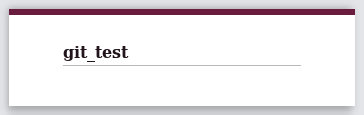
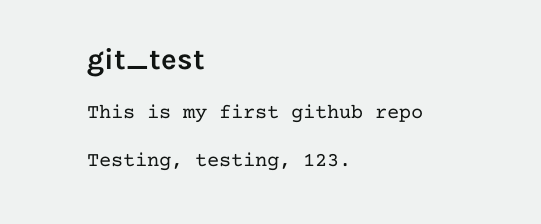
(129, 54) none -> [87,104,423,123] [87,152,351,171] // This is my first github repo // Testing, testing, 123.

